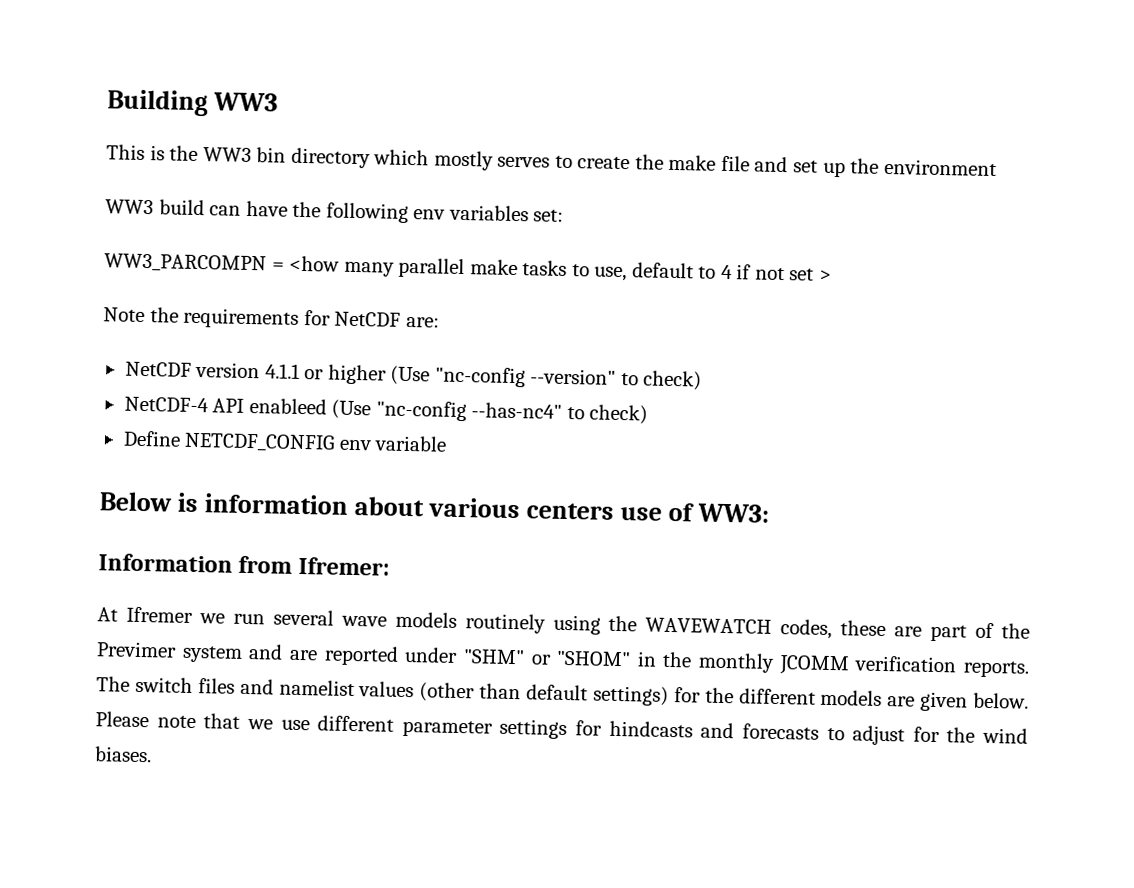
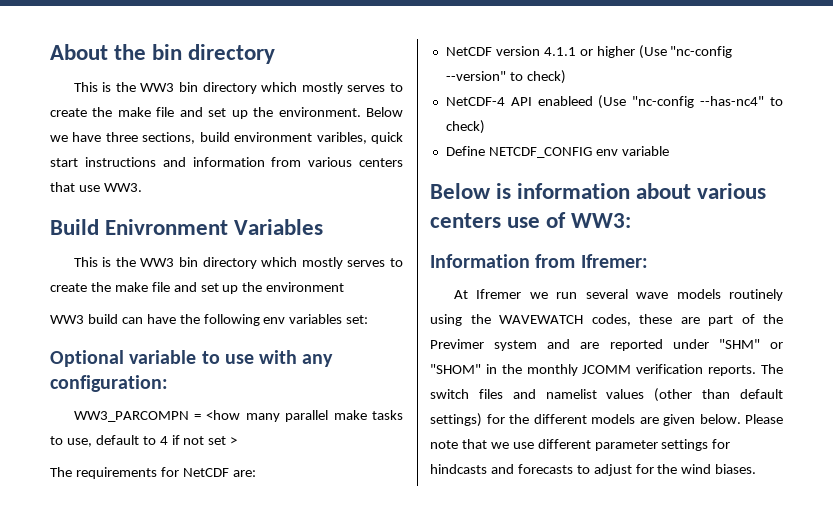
[107,89,279,117] Building WW3 -> [50,44,276,64] [73,82,403,94] [50,107,404,119] [50,132,404,144] [50,157,403,167] [50,182,142,192] [50,219,324,235] About the bin directory // This is the WW3 bin directory which mostly serves to create the make file and set up the environment. Below we have three sections, build environment varibles, quick start instructions and information from various centers that use WW3. // Build Enivronment Variables
(565, 215) none -> [50,350,334,367] [50,375,168,392] // Optional variable to use with any configuration:
[103,307,179,323] Note the -> [50,467,72,477] The

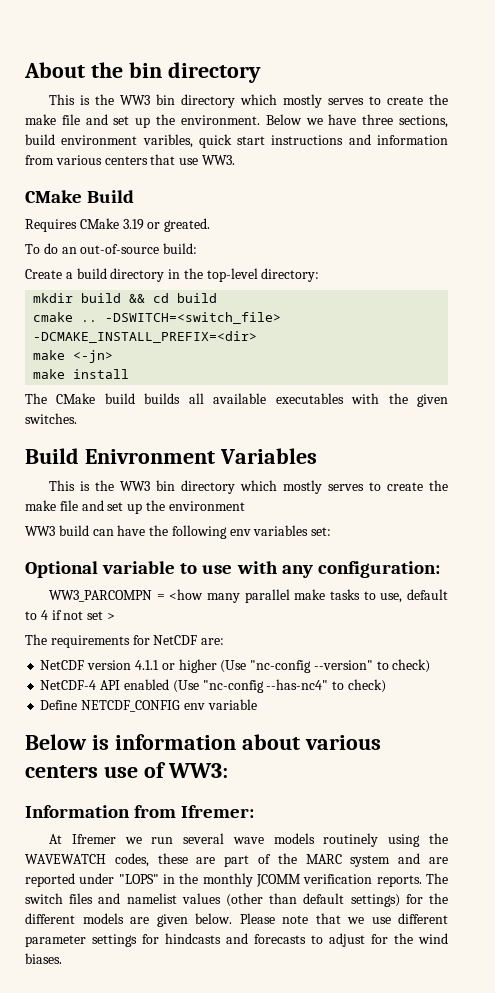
(142, 187) none -> [25,190,135,203] [25,218,211,232] [25,243,198,254] [25,268,320,282] [33,293,218,303] [33,312,282,324] [33,331,258,343] [33,350,114,363] [33,369,130,379] [25,393,449,407] [25,413,77,424] // CMake Build // Requires CMake 3.19 or greated. // To do an out-of-source build: // Create a build directory in the top-level directory: // mkdir build && cd build // cmake .. -DSWITCH=<switch_file> -DCMAKE_INSTALL_PREFIX=<dir> // make <-jn> // make install // The CMake build builds all available executables with the given switches.
[537,96,593,106] enableed -> [123,679,169,690] enabled
[430,339,484,349] Previmer -> [305,854,342,864] MARC
[718,339,783,349] [430,364,481,374] "SHM" or "SHOM" -> [118,874,159,884] "LOPS"

